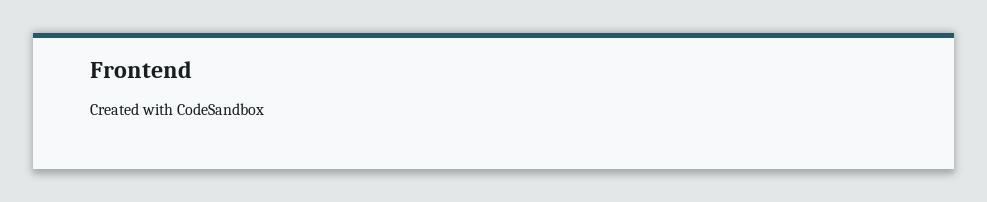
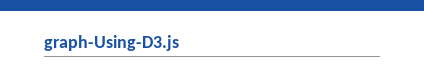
[90,61,192,78] [90,103,265,115] Frontend // Created with CodeSandbox -> [44,35,179,51] graph-Using-D3.js

